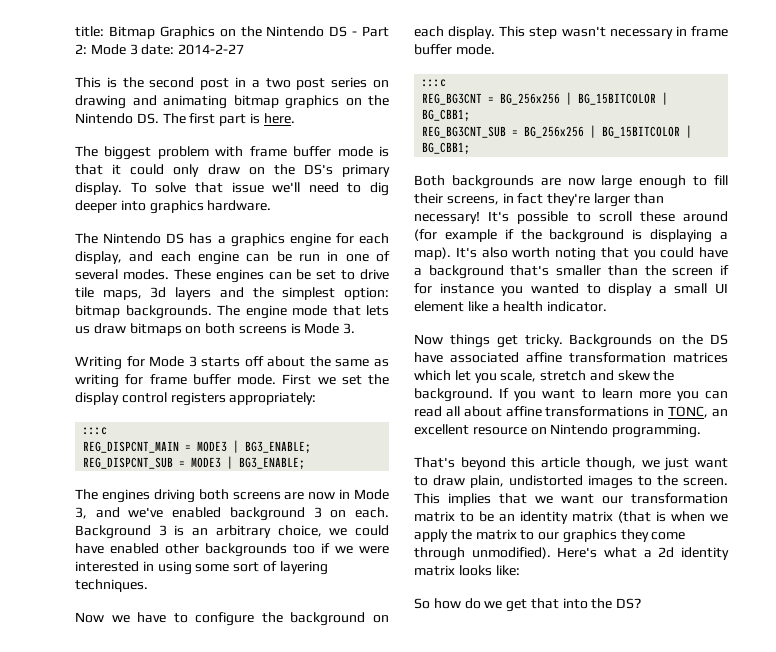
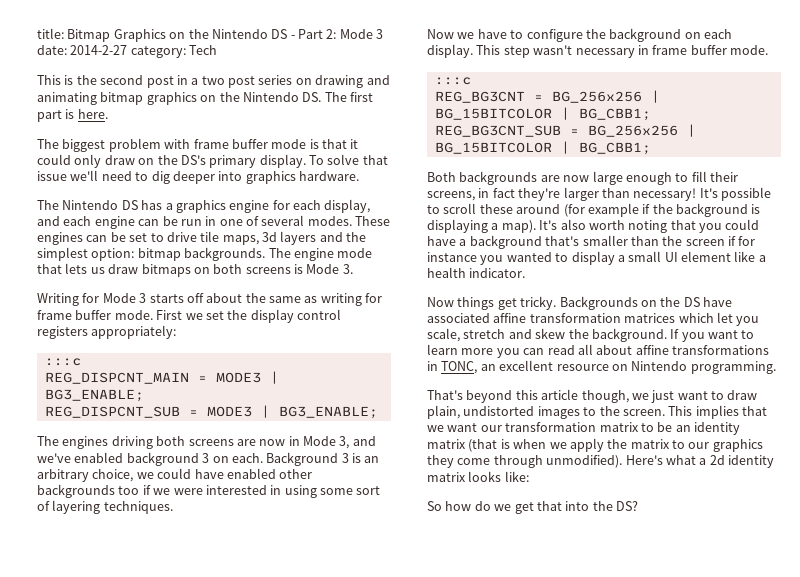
(245, 49) none -> [130,45,218,58] category: Tech

